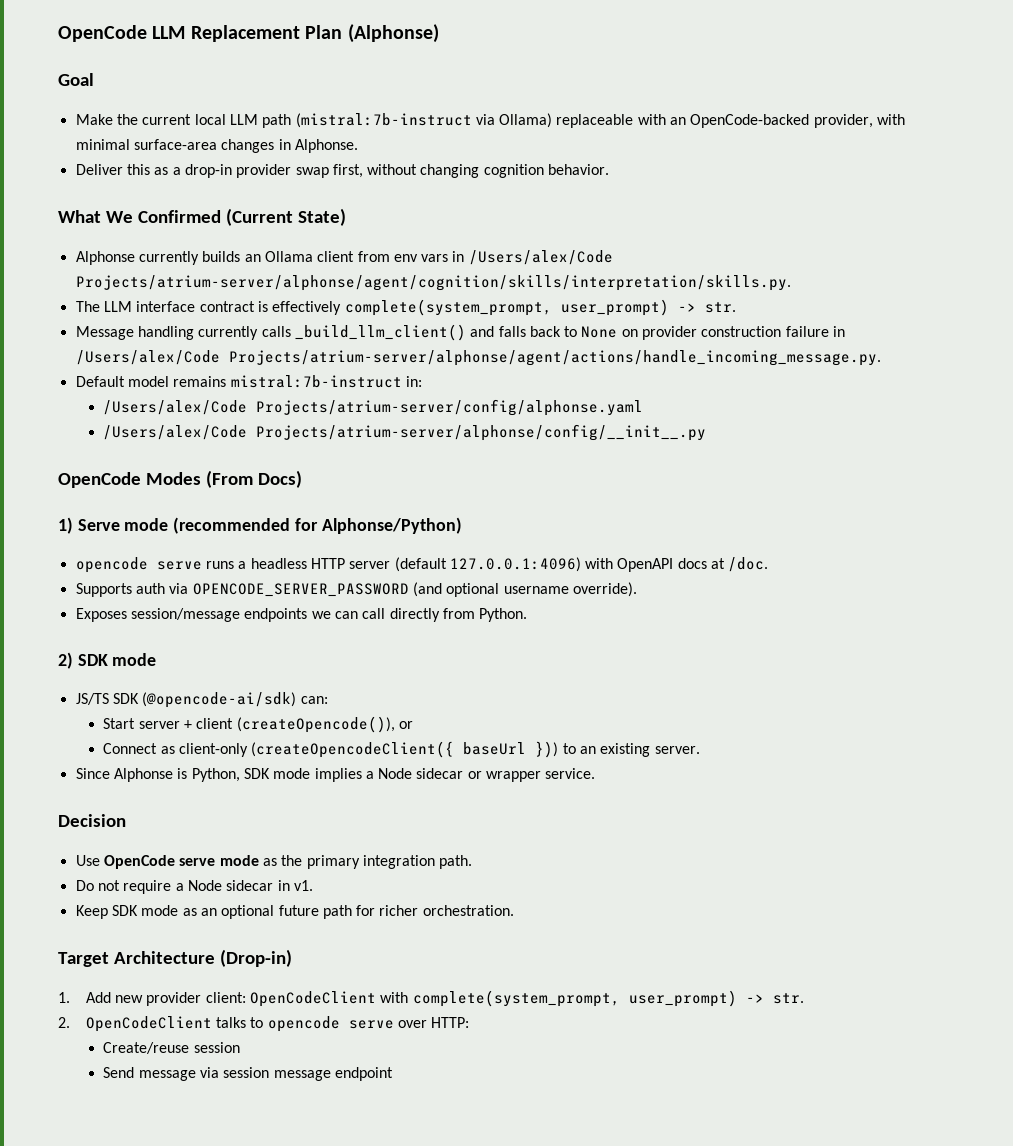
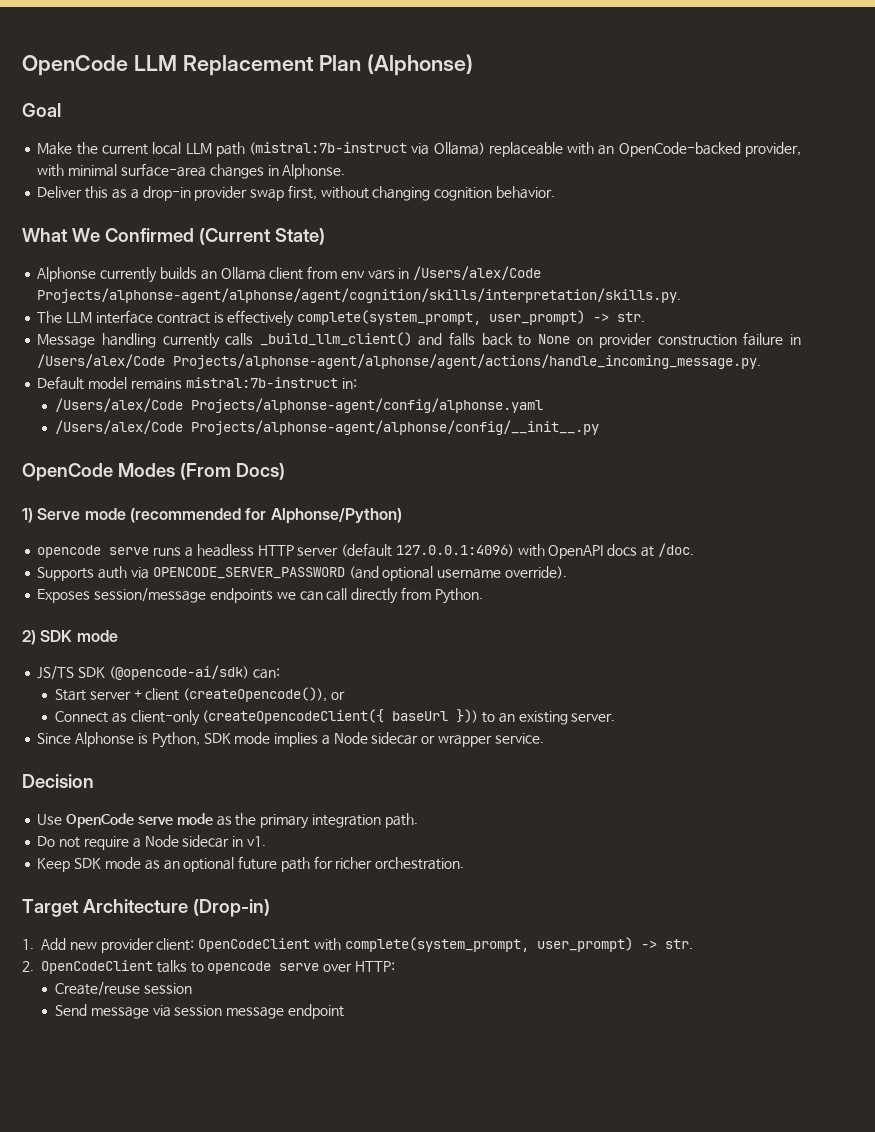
[75,275,791,291] Projects/atrium-server/alphonse/agent/cognition/skills/interpretation/skills.py. -> [37,288,682,303] Projects/alphonse-agent/alphonse/agent/cognition/skills/interpretation/skills.py.
[228,350,881,366] Projects/atrium-server/alphonse/agent/actions/handle_incoming_message.py. -> [173,354,762,369] Projects/alphonse-agent/alphonse/agent/actions/handle_incoming_message.py.
[256,399,644,416] [103,424,707,441] Projects/atrium-server/config/alphonse.yaml // /Users/alex/Code Projects/atrium-server/alphonse/config/__init__.py -> [190,398,543,413] [54,420,599,435] Projects/alphonse-agent/config/alphonse.yaml // /Users/alex/Code Projects/alphonse-agent/alphonse/config/__init__.py

